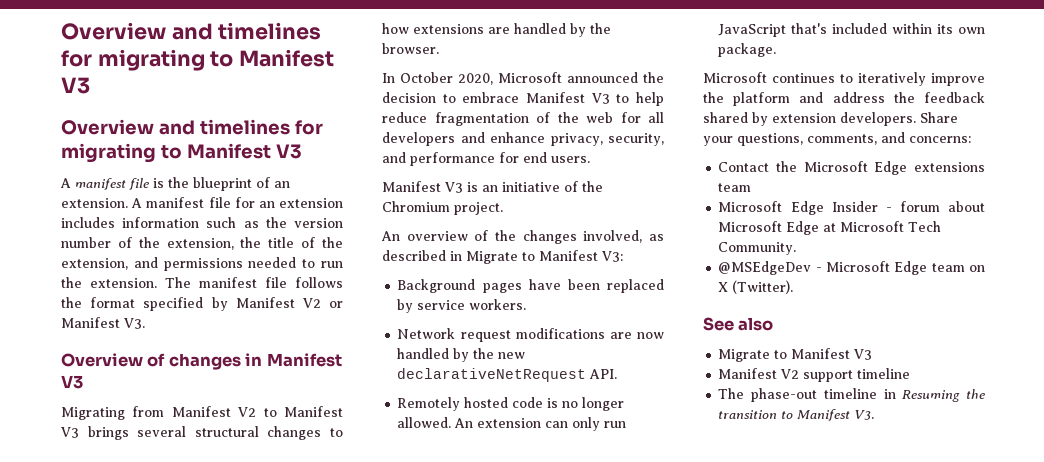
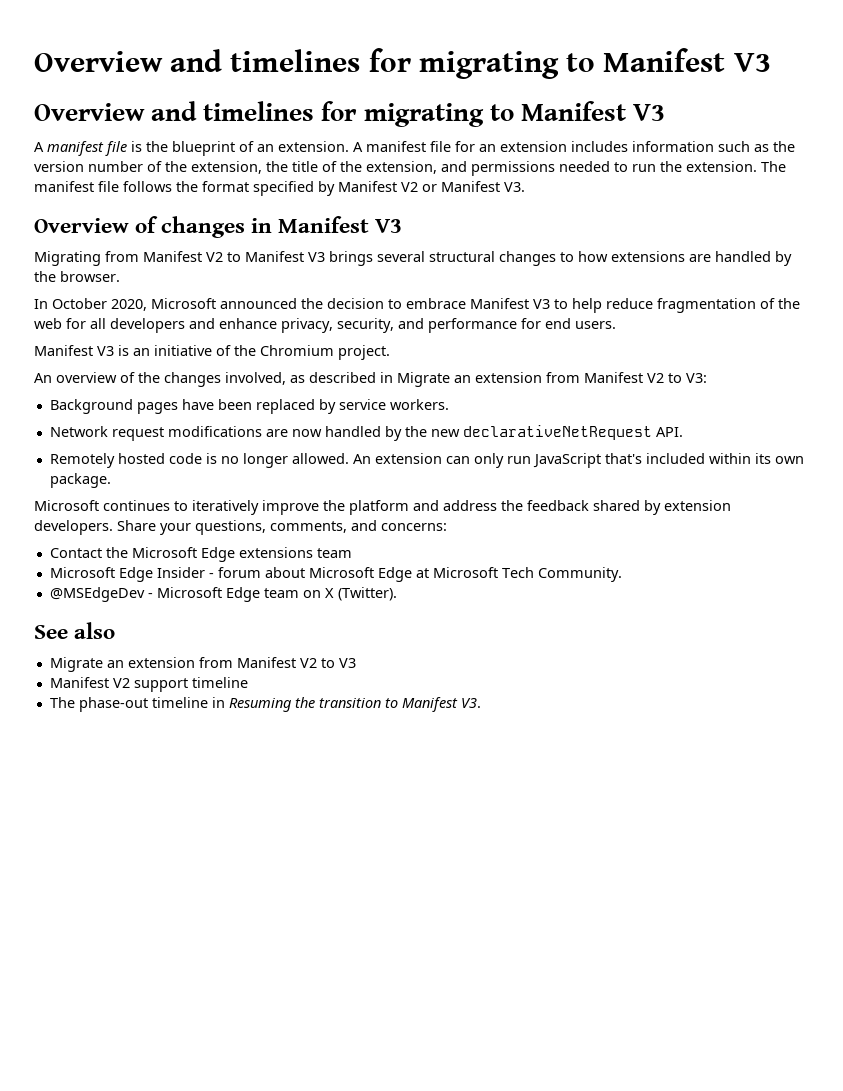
[522,250,598,261] to Manifest -> [454,372,682,383] an extension from Manifest V2 to
[774,348,851,359] to Manifest -> [106,657,335,668] an extension from Manifest V2 to

